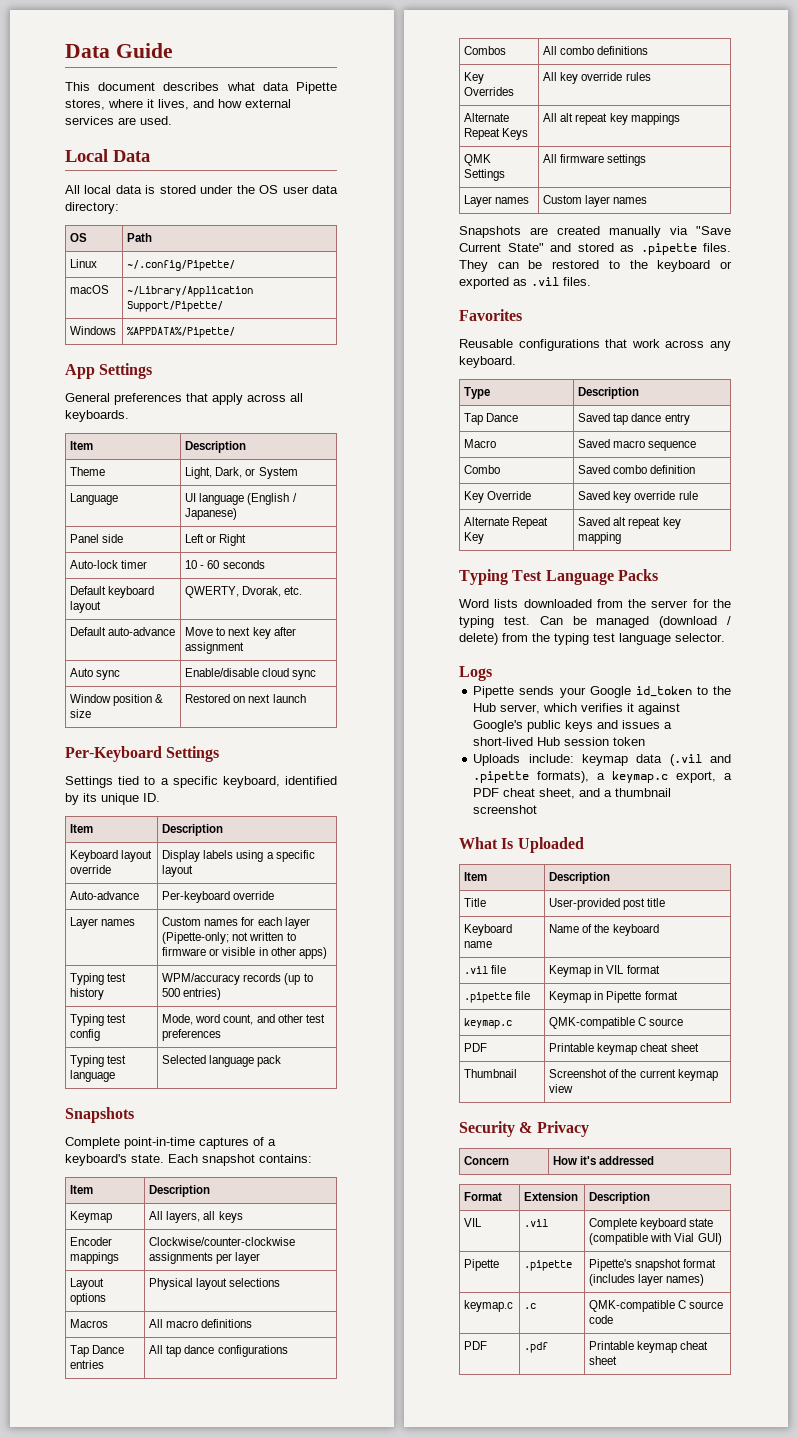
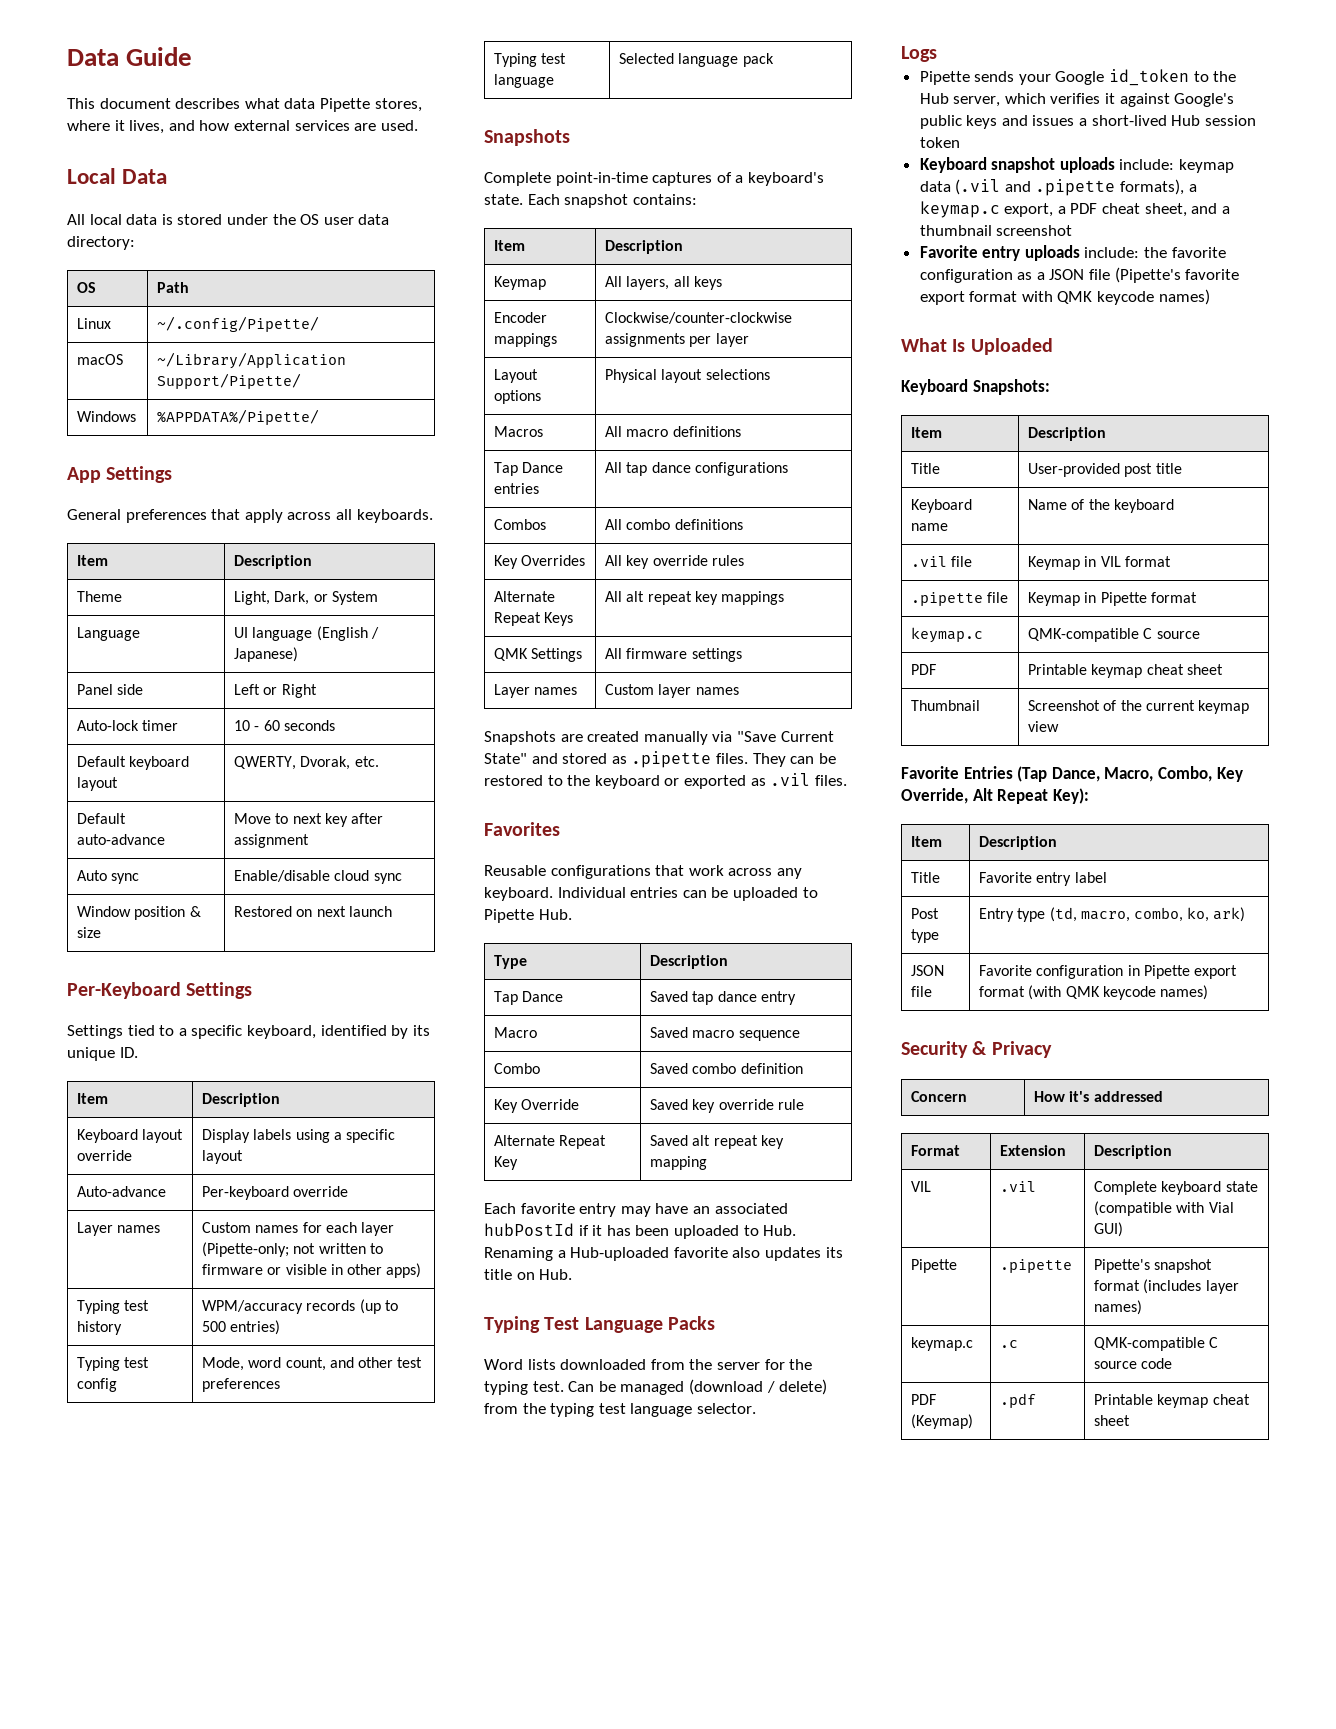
(516, 362) none -> [557,887,818,901] [484,909,572,923] Individual entries can be uploaded to Pipette Hub.
(622, 538) none -> [484,1203,788,1217] [484,1223,797,1239] [484,1247,843,1261] [484,1269,573,1280] // Each favorite entry may have an associated hubPostId if it has been uploaded to Hub. Renaming a Hub-uploaded favorite also updates its title on Hub.
[473,754,521,766] Uploads -> [919,157,1115,173] Keyboard snapshot uploads
(538, 809) none -> [919,245,1226,261] [919,267,1240,283] [919,289,1210,305] // Favorite entry uploads include: the favorite configuration as a JSON file (Pipette's favorite export format with QMK keycode names)
(584, 845) none -> [901,379,1050,395] // Keyboard Snapshots:
(574, 1088) none -> [901,766,1243,782] [901,788,1089,804] [911,836,943,847] [979,836,1058,850] [911,872,941,883] [979,872,1107,886] [911,908,940,919] [911,929,940,943] [979,907,1246,922] [911,965,945,976] [911,986,933,997] [979,965,1237,979] [979,985,1208,1000] // Favorite Entries (Tap Dance, Macro, Combo, Key Override, Alt Repeat Key): // Item | Description // Title | Favorite entry label // Post type | Entry type (td, macro, combo, ko, ark) // JSON file | Favorite configuration in Pipette export format (with QMK keycode names)
(488, 1345) none -> [911,1414,974,1429] (Keymap)

